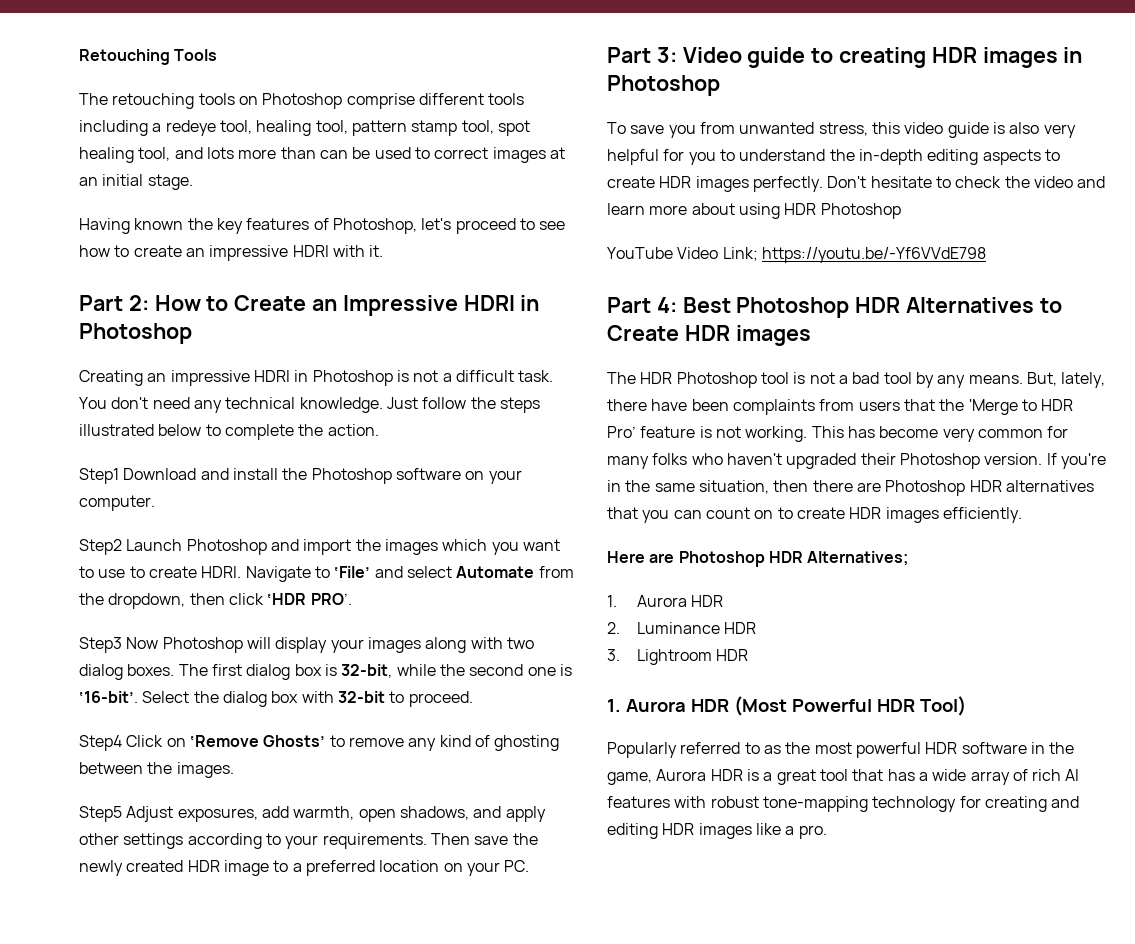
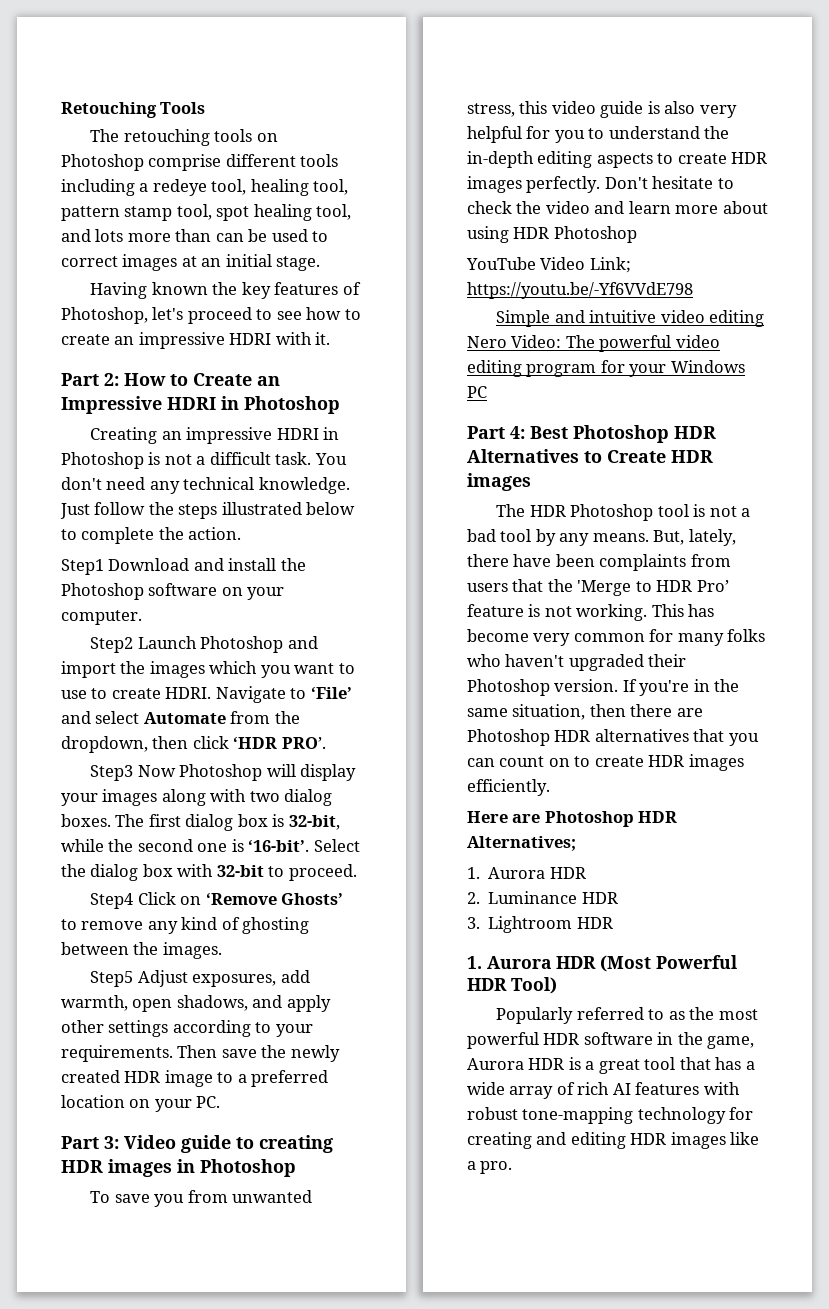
(986, 255) none -> [496,310,765,327] [467,335,720,352] [467,360,745,377] [467,386,487,398] // Simple and intuitive video editing Nero Video: The powerful video editing program for your Windows PC

